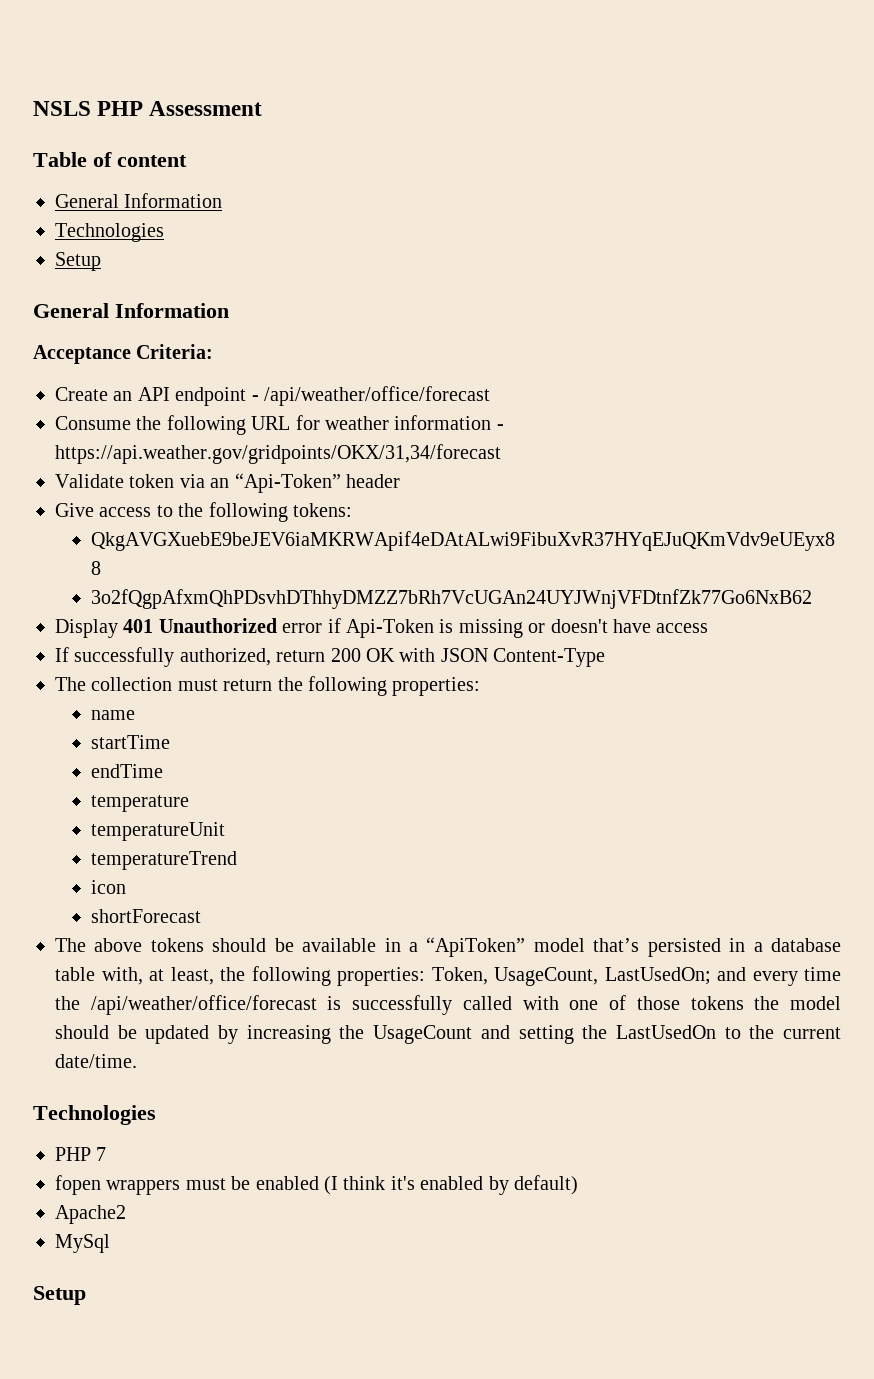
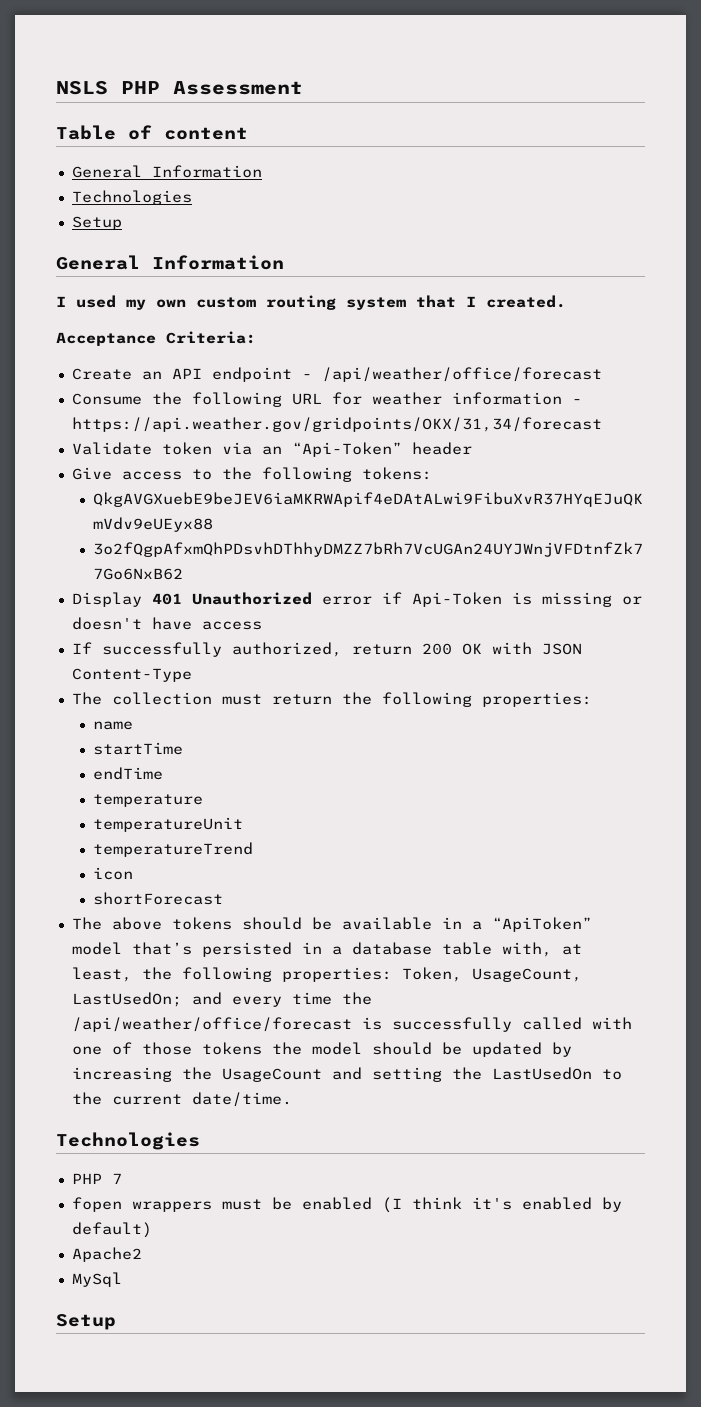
(229, 310) none -> [56,295,566,310] // I used my own custom routing system that I created.

